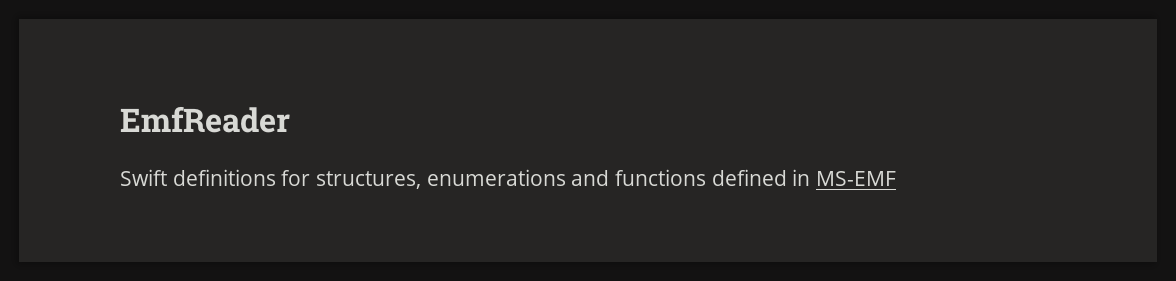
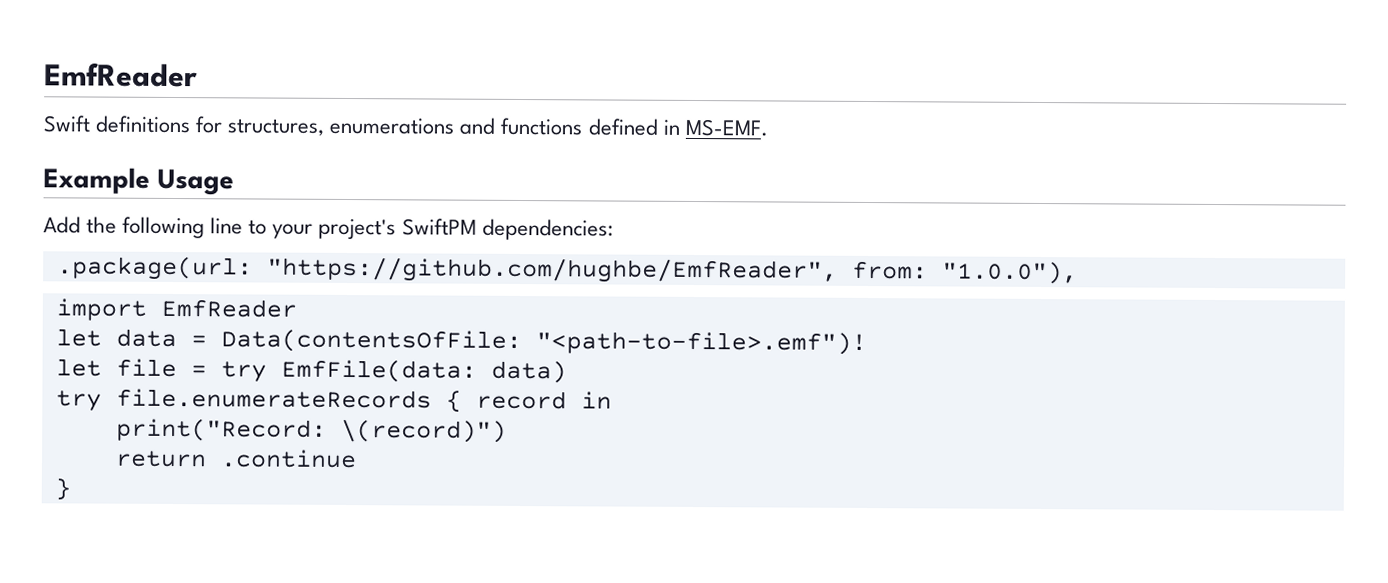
[816,171,897,186] MS-EMF -> [684,118,768,137] [43,167,234,196] [43,216,614,241] [56,256,1078,285] [55,298,297,321] [55,328,867,355] [55,358,567,384] [55,388,612,413] [115,418,507,443] [114,449,357,469] [54,478,71,501] MS-EMF. // Example Usage // Add the following line to your project's SwiftPM dependencies: // .package(url: "https://github.com/hughbe/EmfReader", from: "1.0.0"), // import EmfReader // let data = Data(contentsOfFile: "<path-to-file>.emf")! // let file = try EmfFile(data: data) // try file.enumerateRecords { record in // print("Record: \(record)") // return .continue // }

